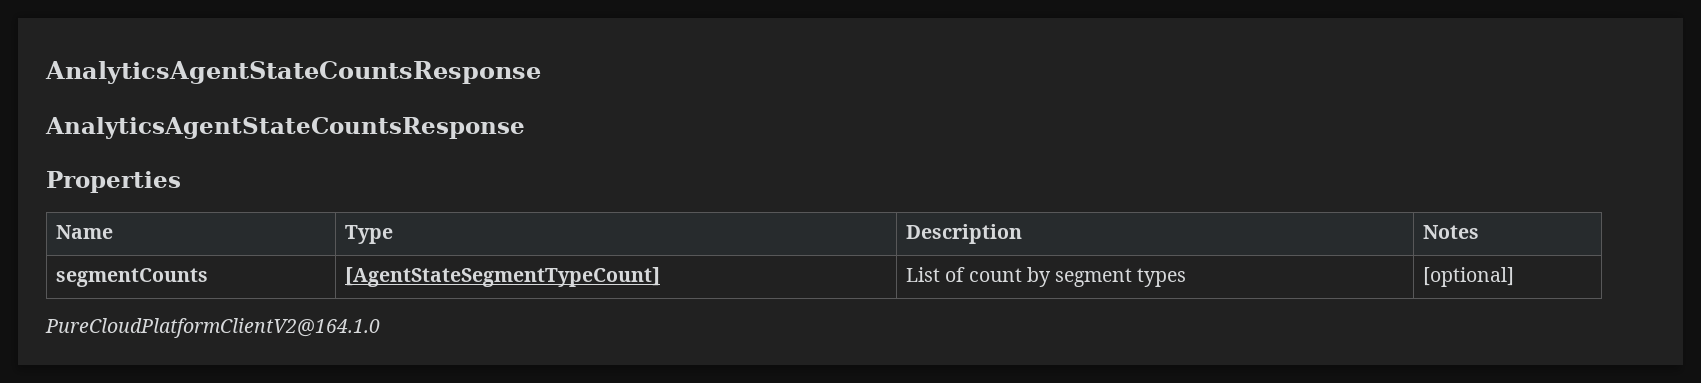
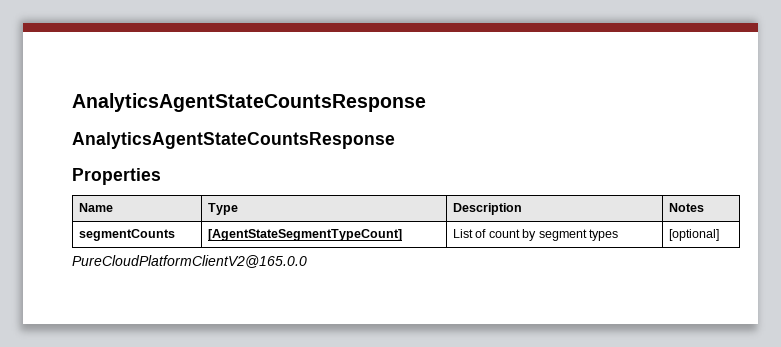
[45,318,380,338] PureCloudPlatformClientV2@164.1.0 -> [72,255,307,268] PureCloudPlatformClientV2@165.0.0

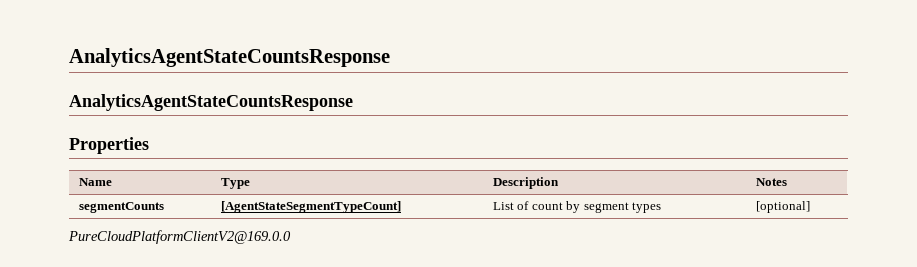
[72,255,307,268] PureCloudPlatformClientV2@165.0.0 -> [68,230,291,244] PureCloudPlatformClientV2@169.0.0

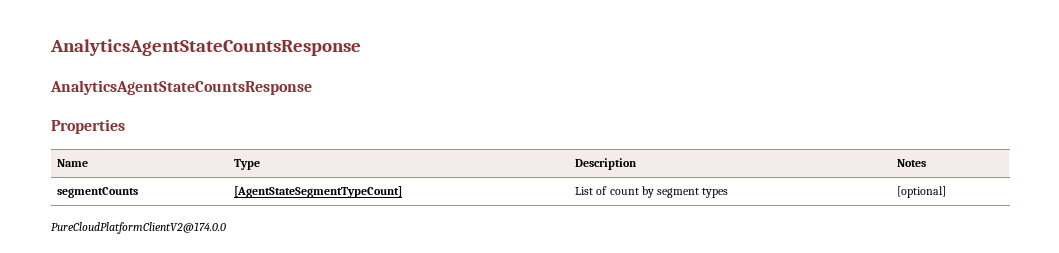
[68,230,291,244] PureCloudPlatformClientV2@169.0.0 -> [51,222,226,234] PureCloudPlatformClientV2@174.0.0

